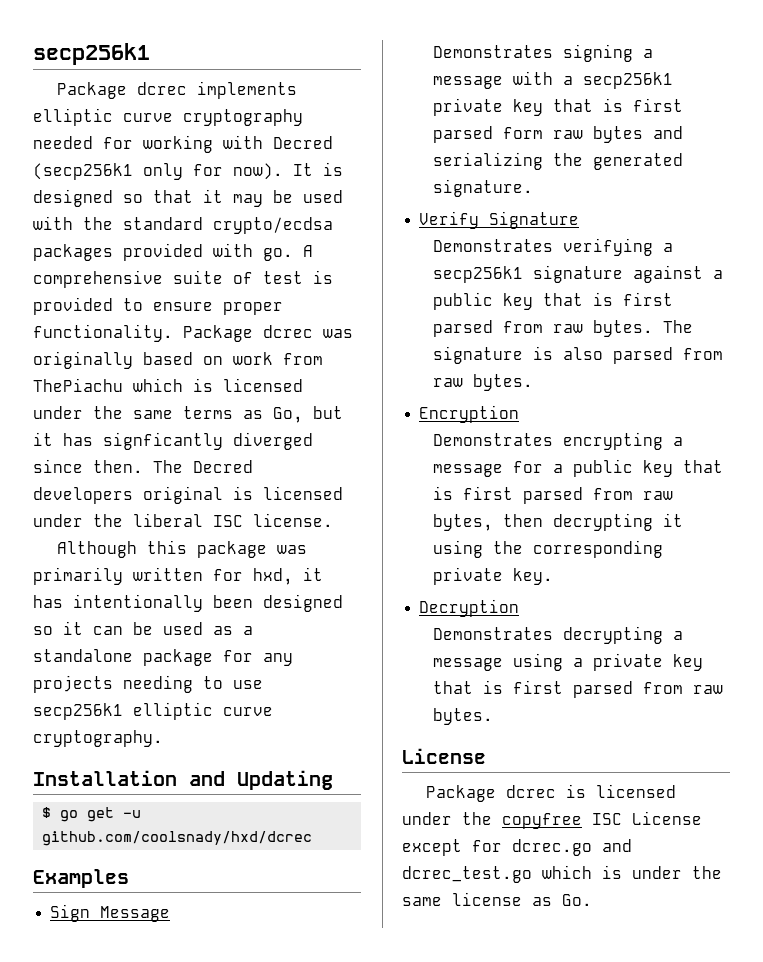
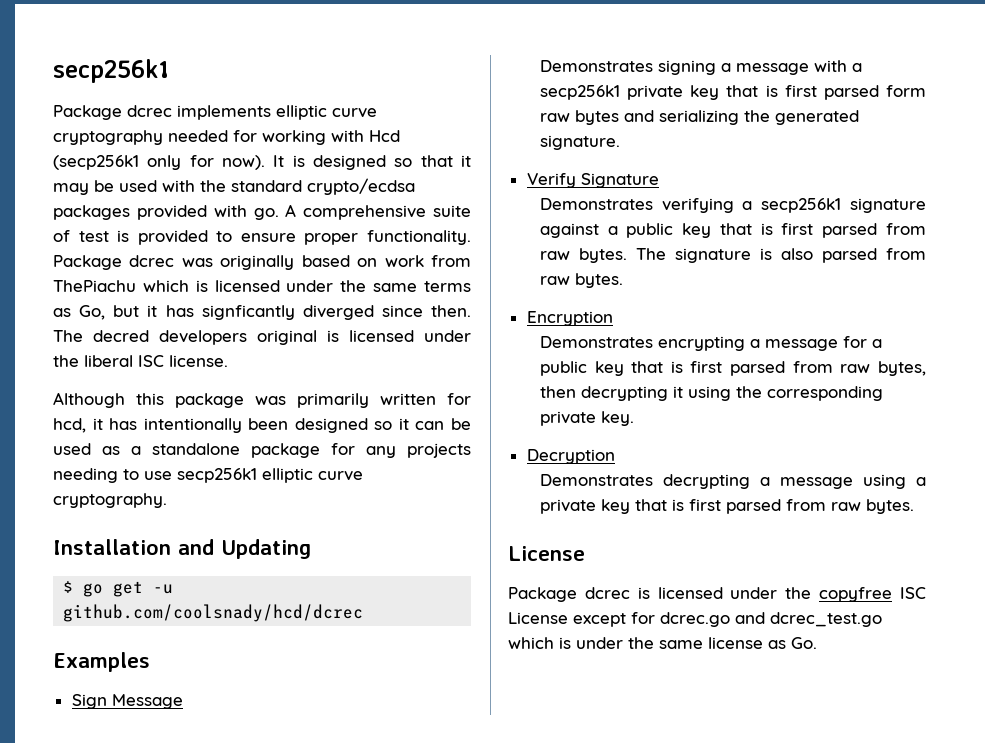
[273,136,333,149] Decred -> [369,130,400,142] Hcd
[193,460,253,473] Decred -> [93,330,149,342] decred
[253,568,293,585] hxd, -> [53,418,86,433] hcd,
[42,831,313,846] github.com/coolsnady/hxd/dcrec -> [63,604,364,622] github.com/coolsnady/hcd/dcrec

